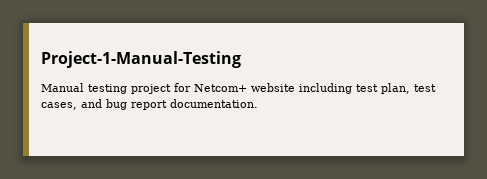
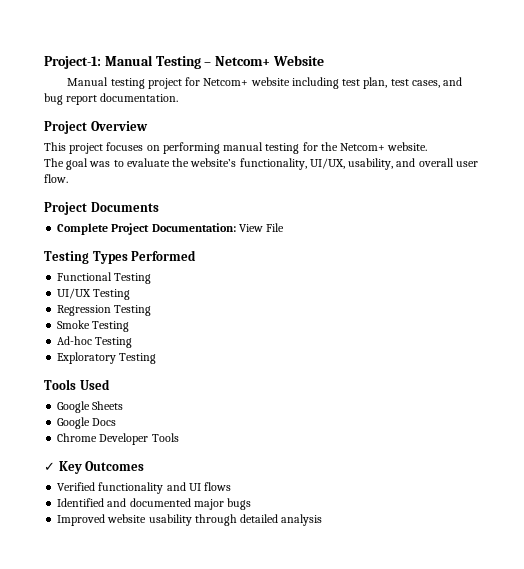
[41,51,241,68] Project-1-Manual-Testing -> [44,55,324,69] Project-1: Manual Testing – Netcom+ Website
(258, 103) none -> [44,121,148,134] [44,142,428,154] [44,158,478,170] [44,174,68,183] [44,202,159,215] [57,223,285,235] [44,250,197,264] [57,272,152,284] [57,288,131,300] [57,305,152,316] [57,320,130,332] [57,336,133,348] [57,352,157,364] [44,379,110,390] [57,401,124,413] [57,417,117,429] [57,433,179,445] [44,461,145,474] [57,482,232,494] [57,498,252,510] [57,514,323,526] // Project Overview // This project focuses on performing manual testing for the Netcom+ website. // The goal was to evaluate the website’s functionality, UI/UX, usability, and overall user flow. // Project Documents // Complete Project Documentation: View File // Testing Types Performed // Functional Testing // UI/UX Testing // Regression Testing // Smoke Testing // Ad-hoc Testing // Exploratory Testing // Tools Used // Google Sheets // Google Docs // Chrome Developer Tools // ✓ Key Outcomes // Verified functionality and UI flows // Identified and documented major bugs // Improved website usability through detailed analysis

